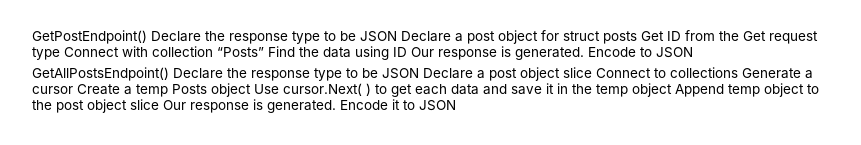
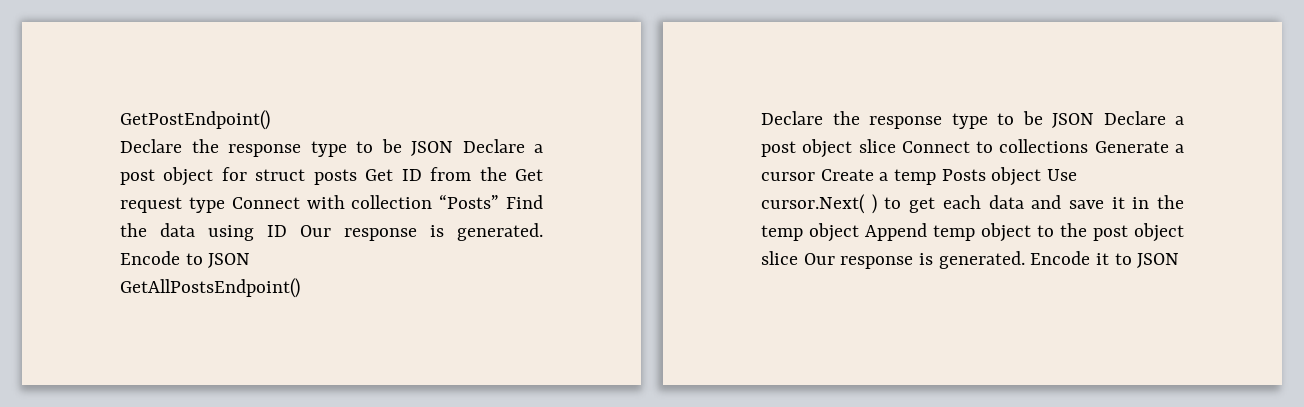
(147, 37) none -> (270, 120) //
(169, 74) none -> (300, 288) //

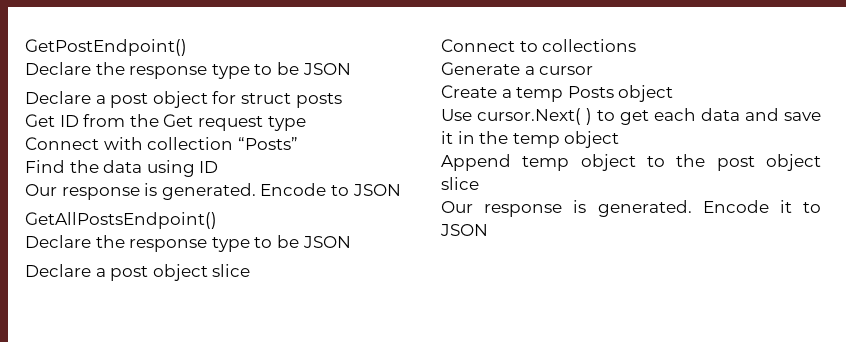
(453, 148) none -> (351, 69) //
(357, 177) none -> (342, 100) //
(225, 205) none -> (306, 123) //
(500, 201) none -> (298, 143) //
(287, 231) none -> (219, 167) //
(1094, 120) none -> (351, 242) //
(896, 146) none -> (251, 270) //
(1089, 146) none -> (637, 45) //
(815, 176) none -> (594, 70) //
(1042, 176) none -> (674, 93) //
(859, 232) none -> (620, 139) //
(798, 258) none -> (479, 183) //

